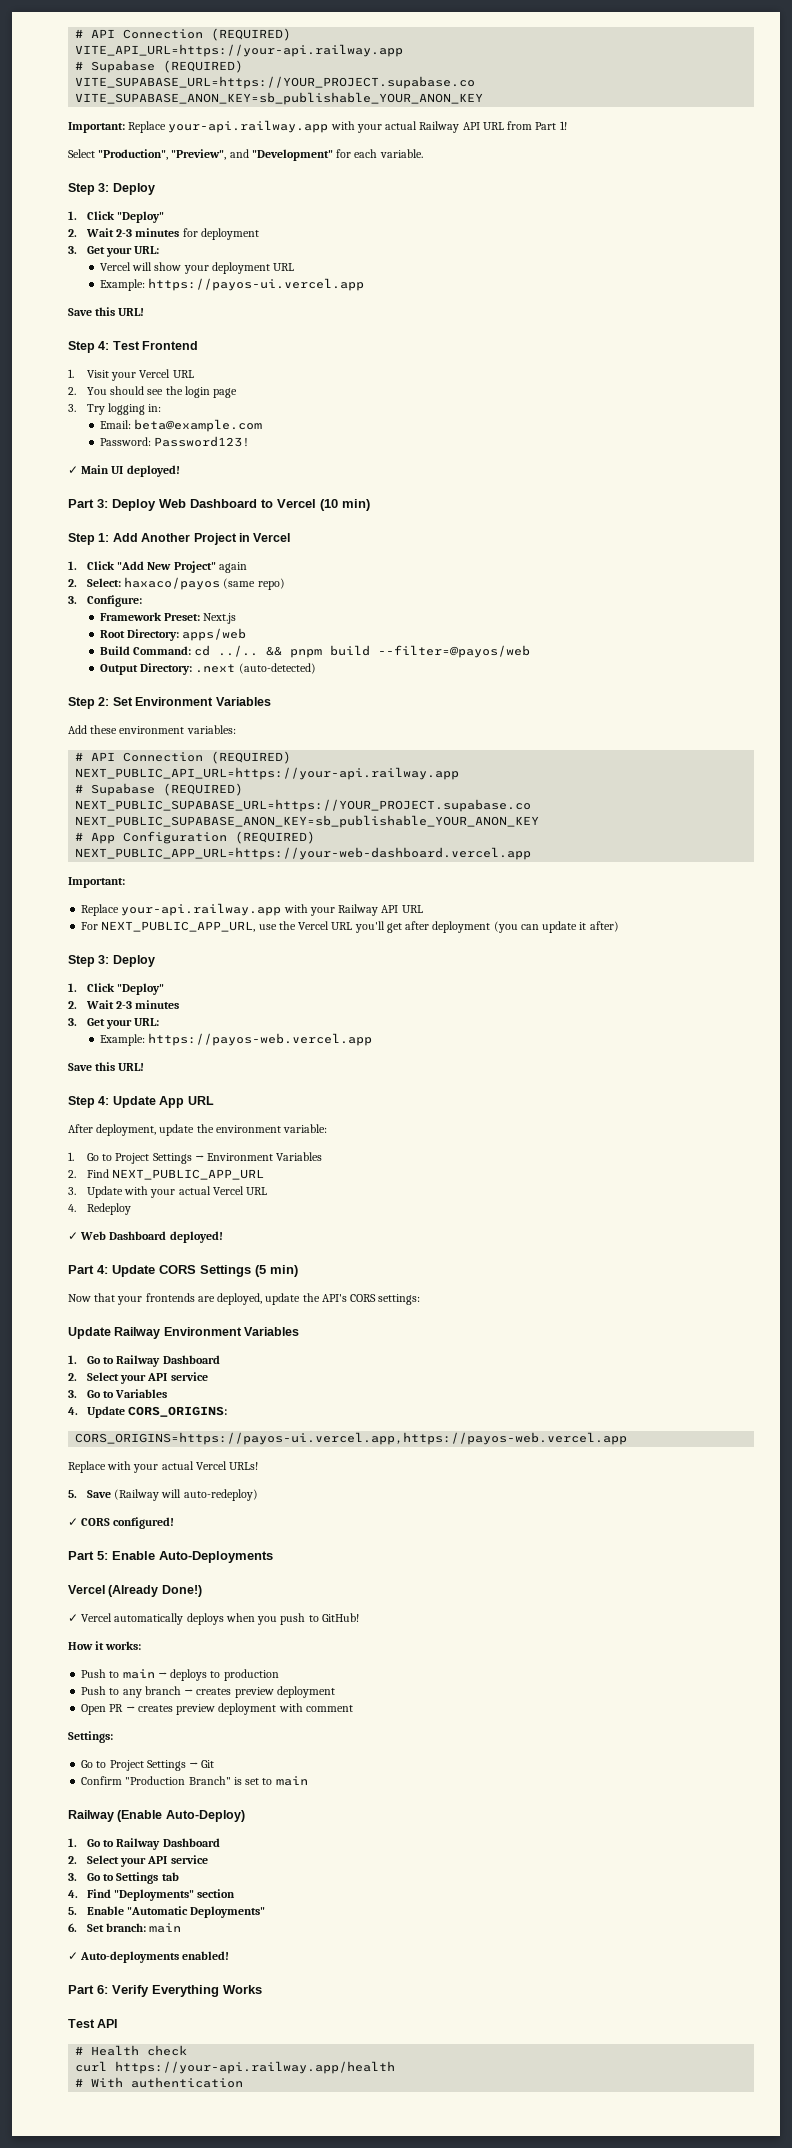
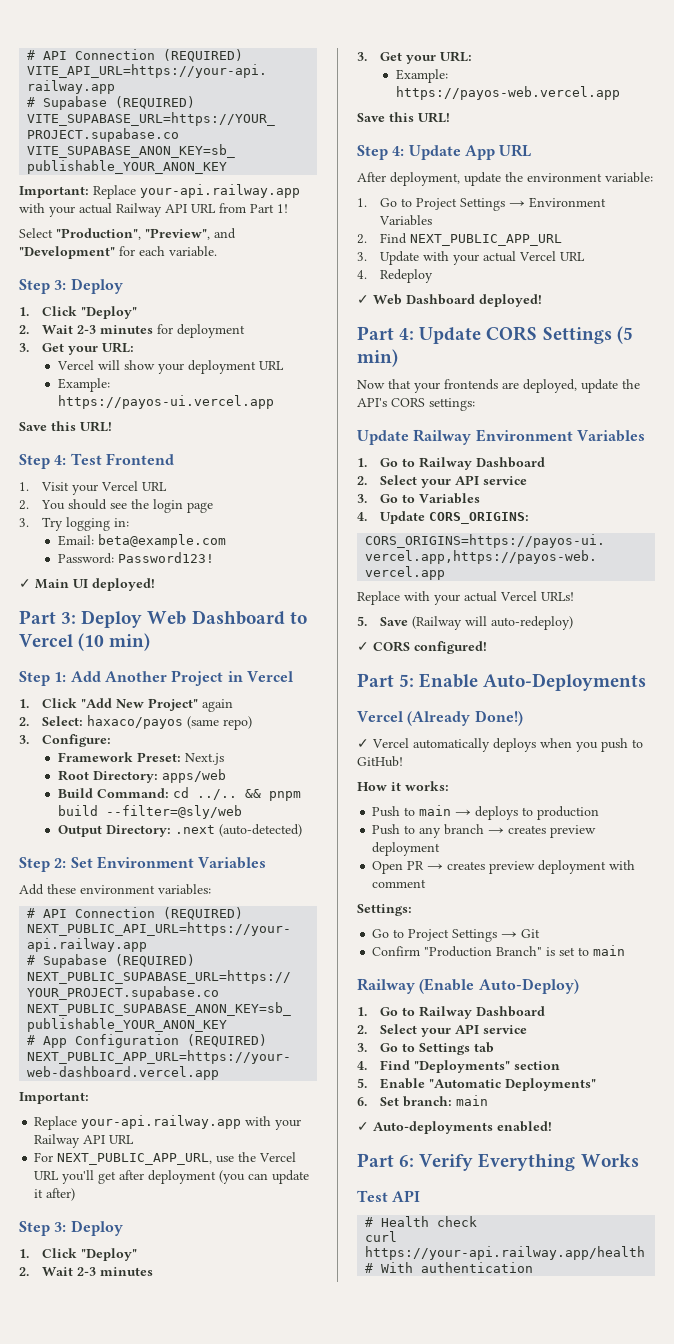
[378,645,531,658] --filter=@payos/web -> [105,805,242,819] --filter=@sly/web

